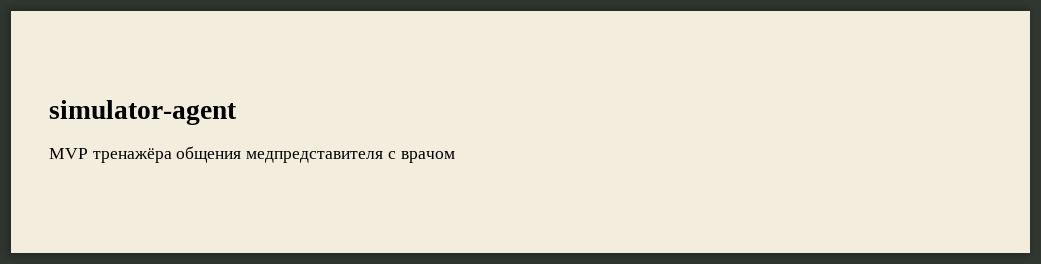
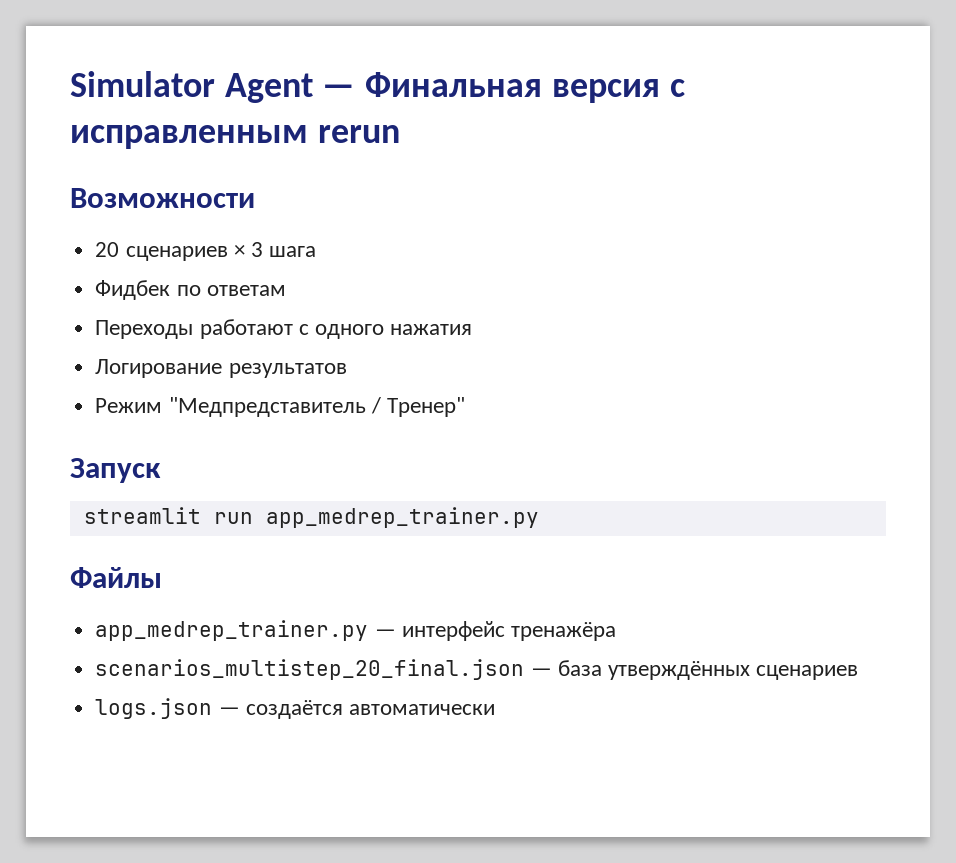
[49,100,237,125] [49,146,455,163] simulator-agent // MVP тренажёра общения медпредставителя с врачом -> [70,71,685,103] [70,125,400,149] [70,188,255,208] [95,242,317,261] [95,280,286,300] [95,319,473,339] [95,359,347,378] [95,397,465,417] [70,458,161,483] [83,507,539,528] [70,567,162,588] [95,620,616,641] [95,659,859,680] [95,698,495,719] Simulator Agent — Финальная версия с исправленным rerun // Возможности // 20 сценариев × 3 шага // Фидбек по ответам // Переходы работают с одного нажатия // Логирование результатов // Режим "Медпредставитель / Тренер" // Запуск // streamlit run app_medrep_trainer.py // Файлы // app_medrep_trainer.py — интерфейс тренажёра // scenarios_multistep_20_final.json — база утверждённых сценариев // logs.json — создаётся автоматически

